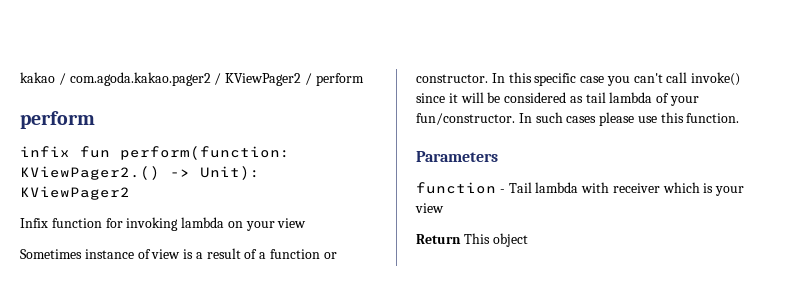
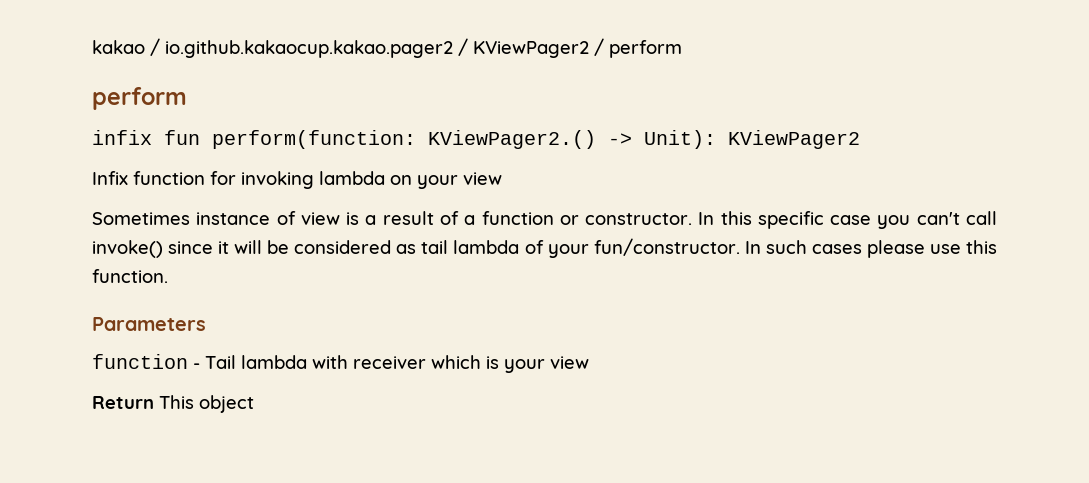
[69,72,211,86] com.agoda.kakao.pager2 -> [165,40,453,58] io.github.kakaocup.kakao.pager2

